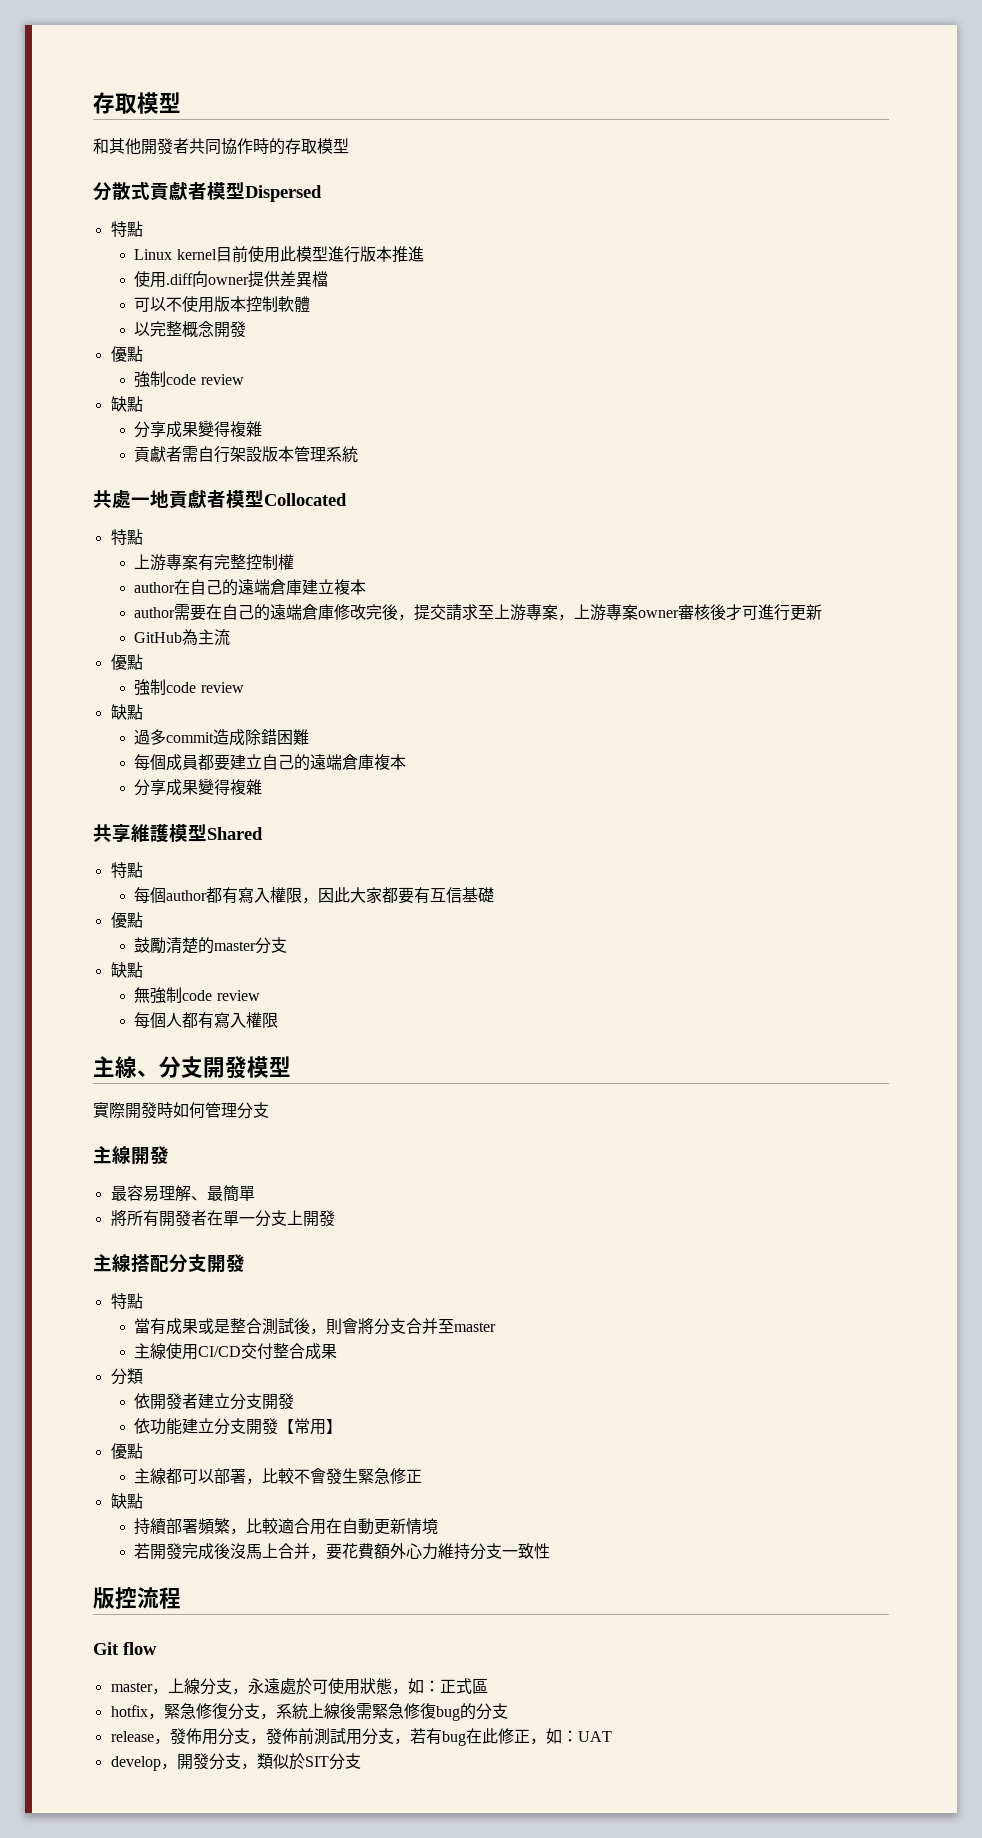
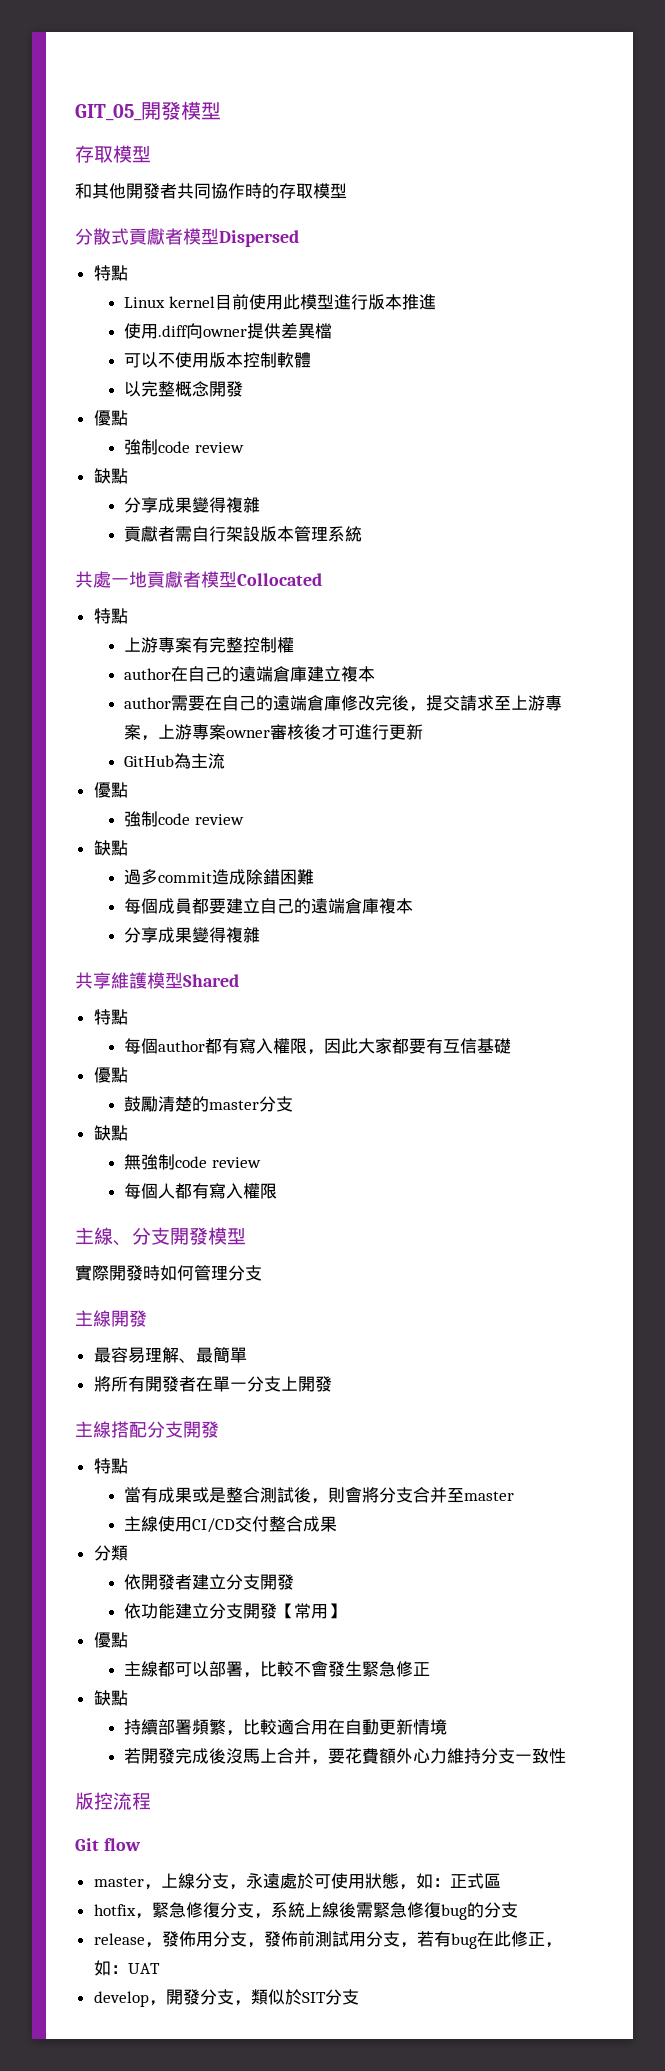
(93, 103) none -> [75,101,221,121] GIT_05_開發模型 //

